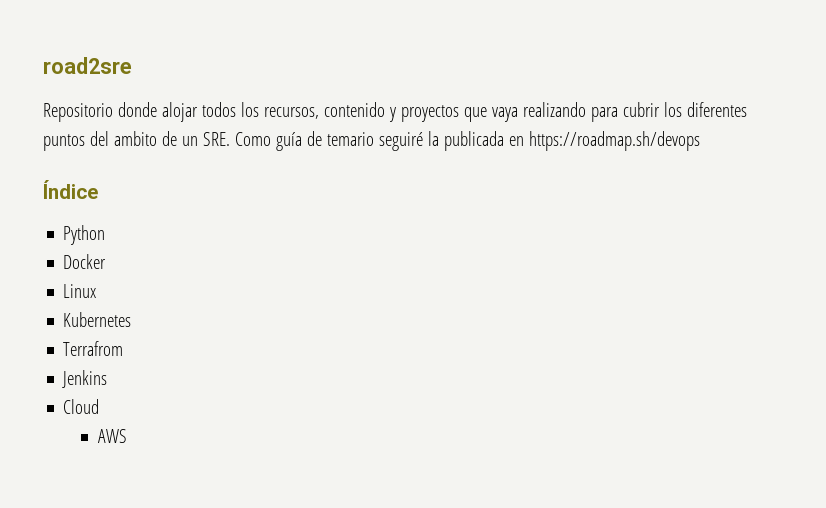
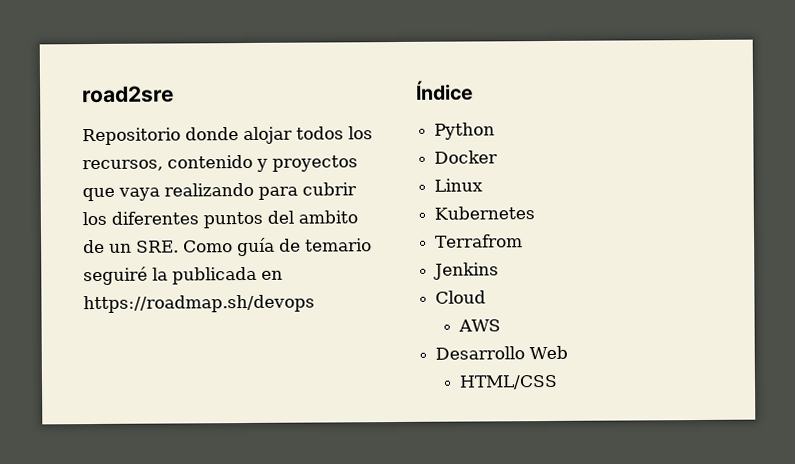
(127, 436) none -> [435,345,569,360] [458,374,558,390] // Desarrollo Web // HTML/CSS

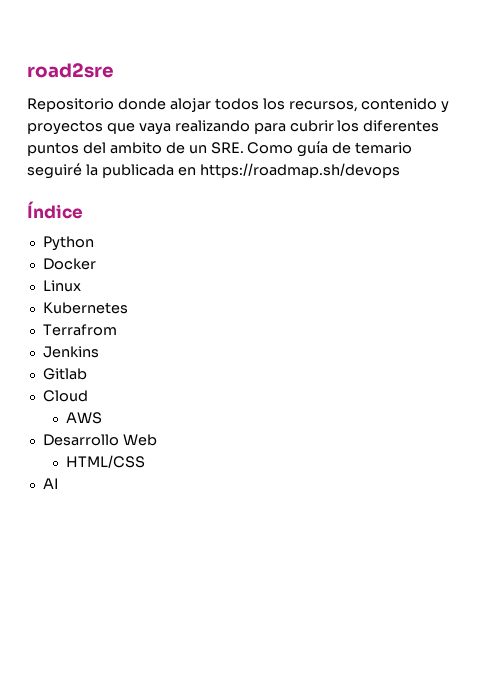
(500, 271) none -> [42,368,87,380] // Gitlab
(558, 382) none -> [42,478,59,489] // AI

